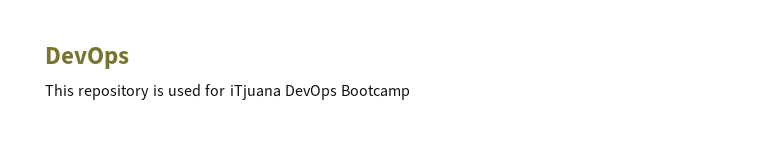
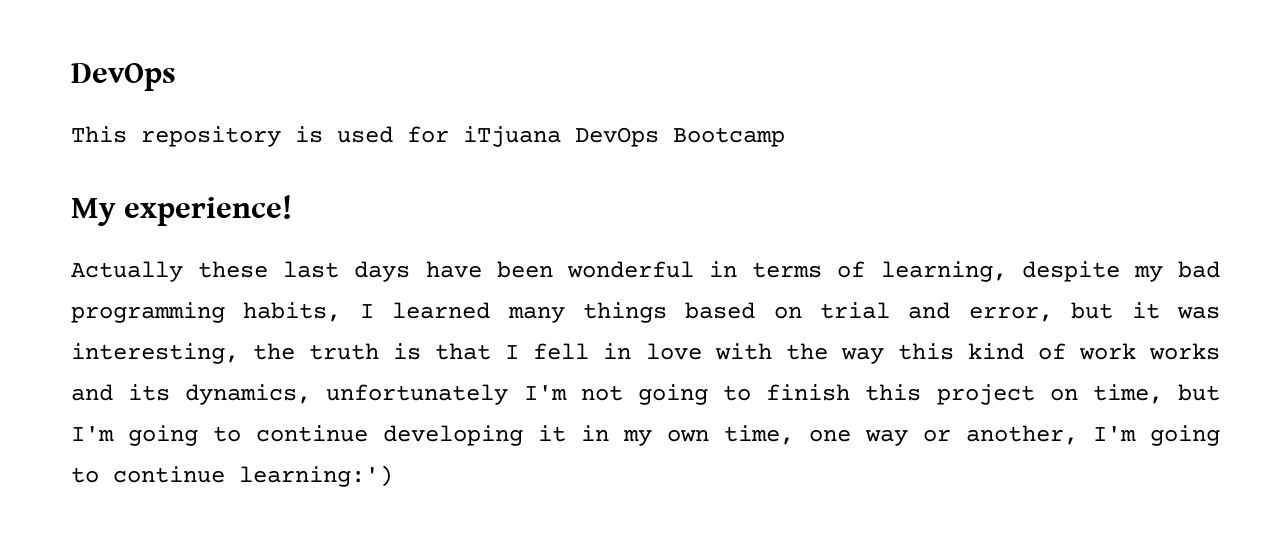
(411, 92) none -> [71,195,292,226] [71,261,1221,282] [71,302,1220,323] [71,343,1220,364] [71,384,1221,405] [71,425,1220,446] [71,465,393,487] // My experience! // Actually these last days have been wonderful in terms of learning, despite my bad programming habits, I learned many things based on trial and error, but it was interesting, the truth is that I fell in love with the way this kind of work works and its dynamics, unfortunately I'm not going to finish this project on time, but I'm going to continue developing it in my own time, one way or another, I'm going to continue learning:')

